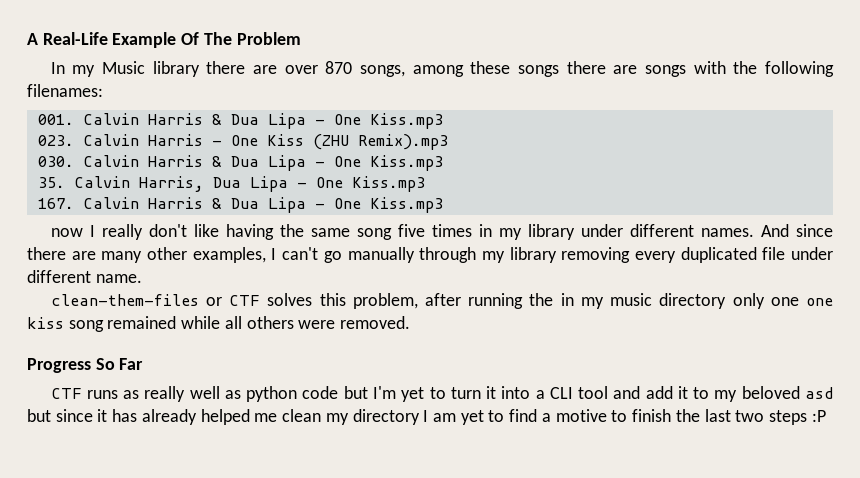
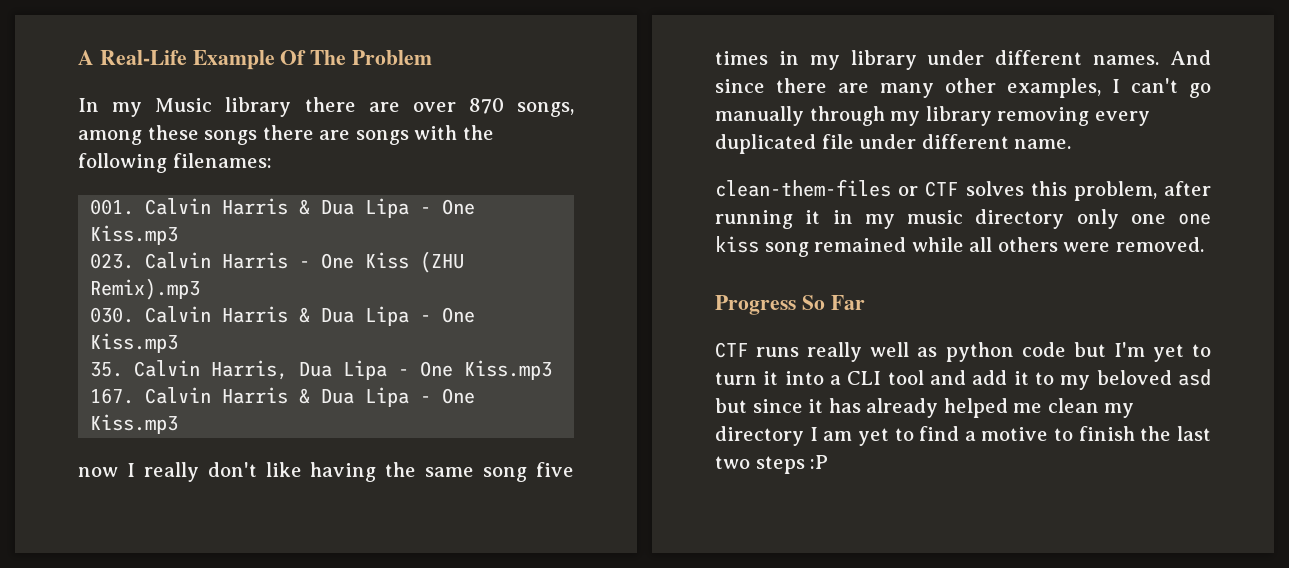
[529,293,554,306] the -> [805,210,821,224] it
[123,390,140,399] as -> (800, 352) none

